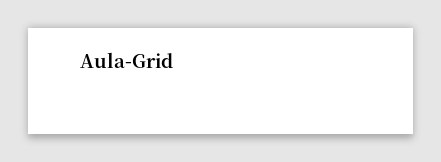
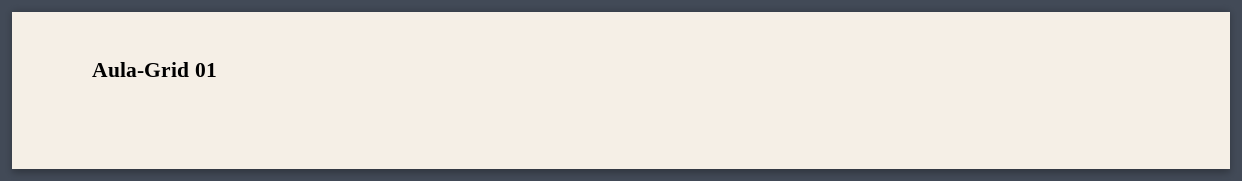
(173, 60) none -> [194,63,217,77] 01

